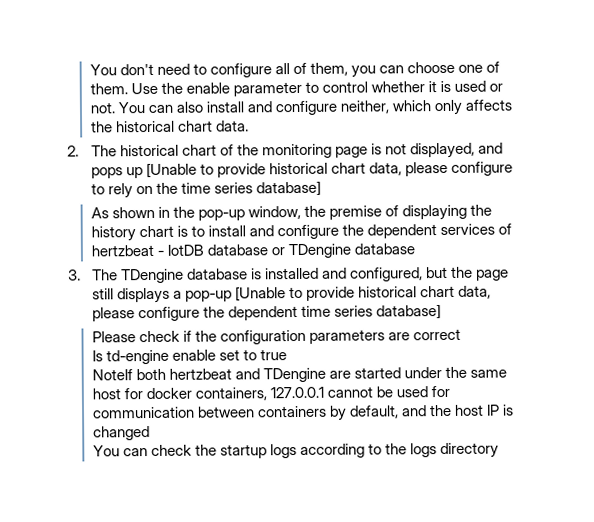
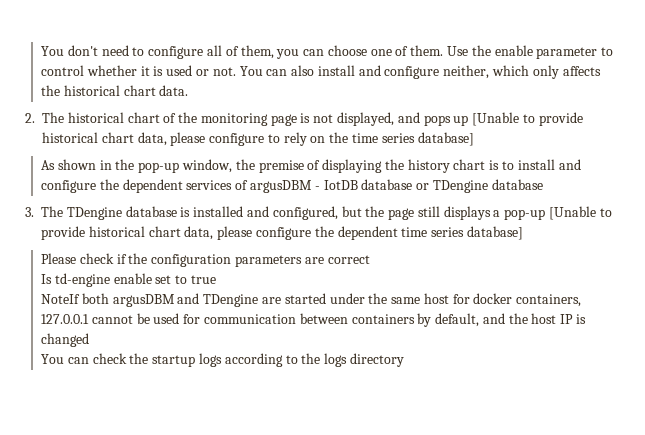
[90,244,154,257] hertzbeat -> [249,180,312,193] argusDBM
[168,368,232,380] hertzbeat -> [112,294,175,307] argusDBM

